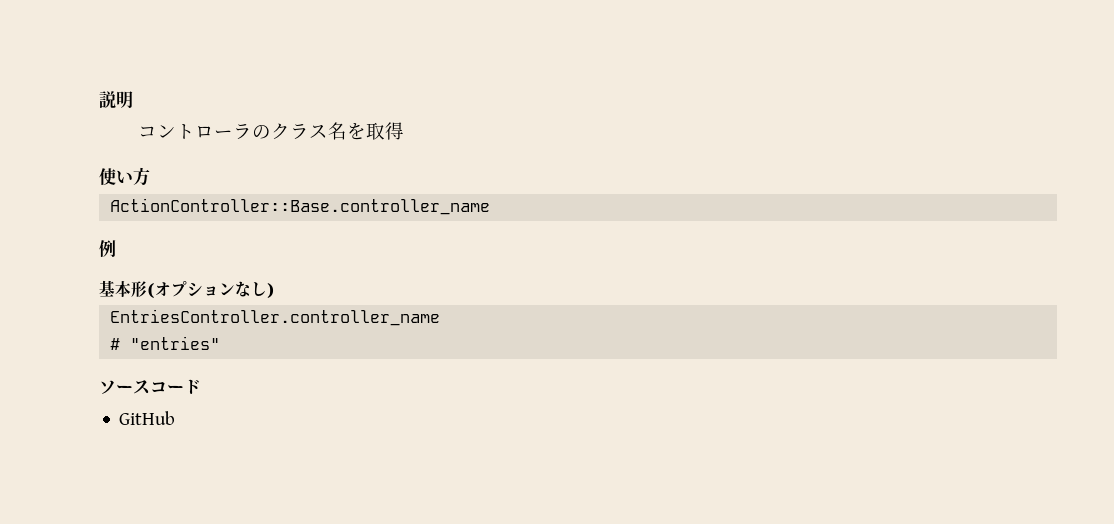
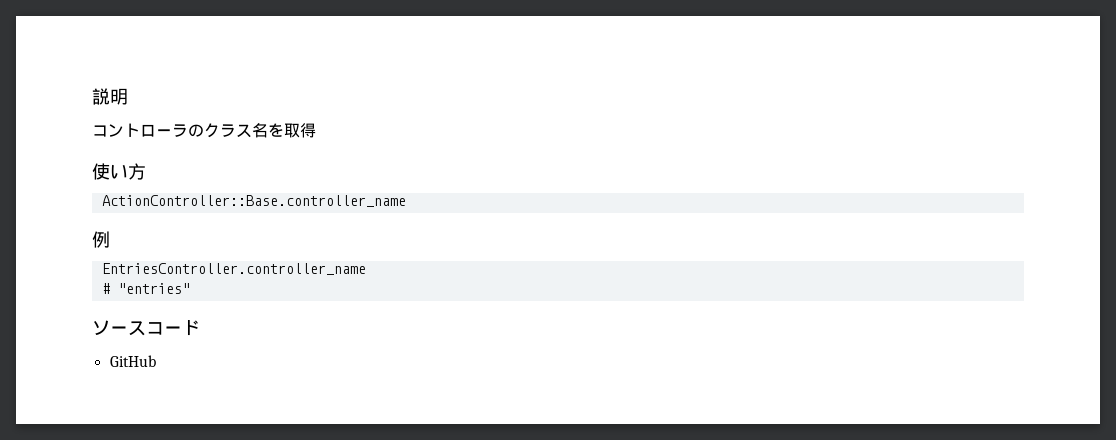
[99,280,275,298] // 基本形(オプションなし) -> (110, 239) none

